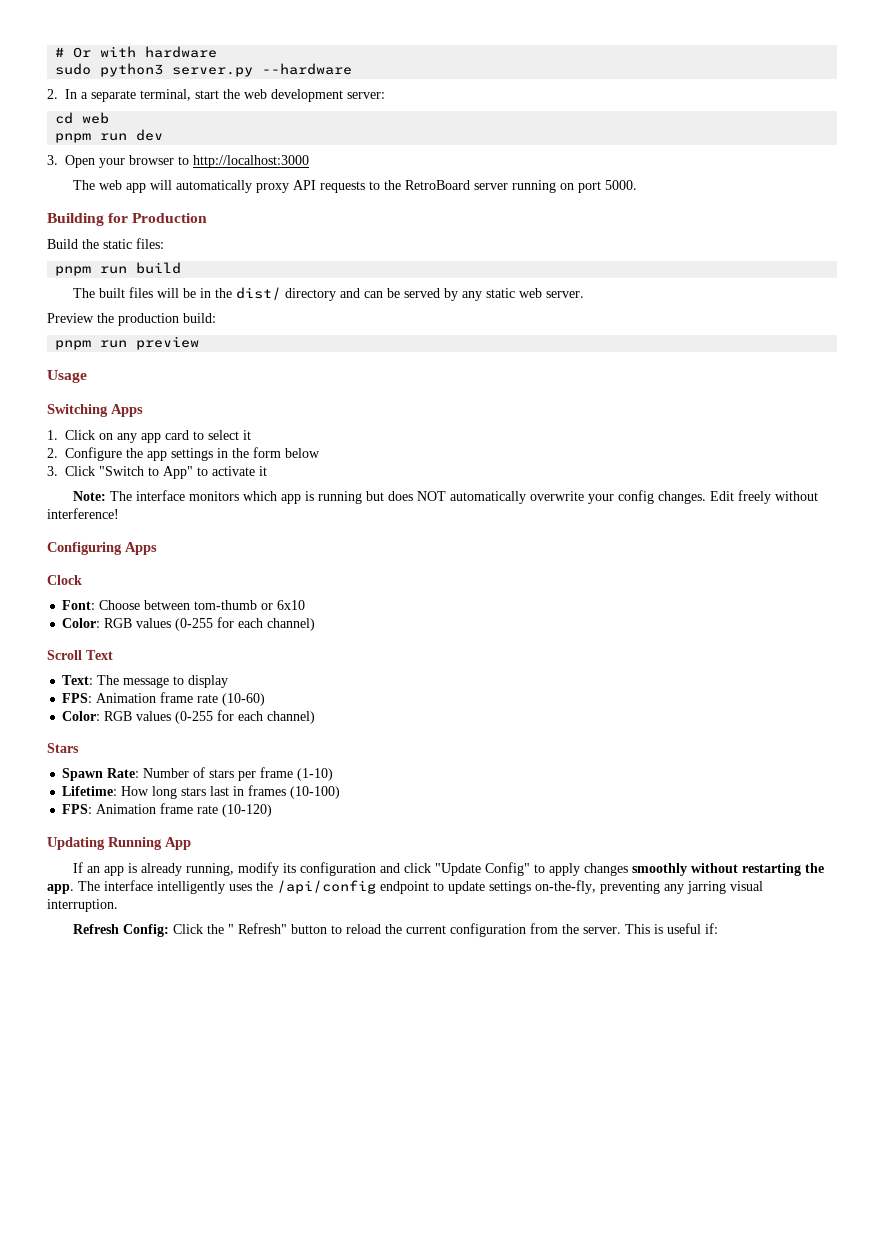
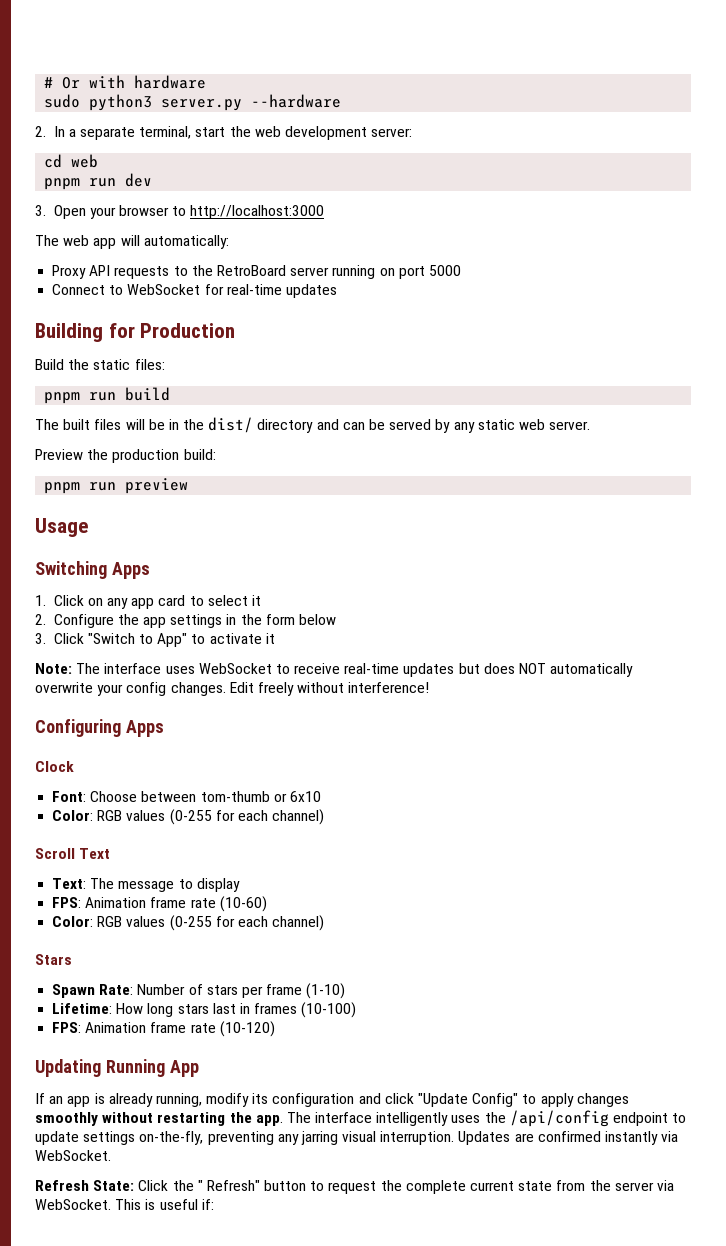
[176,180,290,193] automatically proxy -> [143,235,229,249] [52,265,87,279] automatically: // Proxy
[605,180,638,190] 5000. -> [428,265,461,276] [52,284,337,298] 5000 // Connect to WebSocket for real-time updates
[189,491,363,504] monitors which app is running -> [165,663,455,677] uses WebSocket to receive real-time updates
(118, 905) none -> [458,1131,679,1145] [35,1150,111,1161] Updates are confirmed instantly via WebSocket.
[123,924,170,937] Config: -> [93,1180,135,1191] State:
[346,923,622,937] reload the current configuration from the server. -> [328,1180,674,1194] [35,1199,111,1210] request the complete current state from the server via WebSocket.

